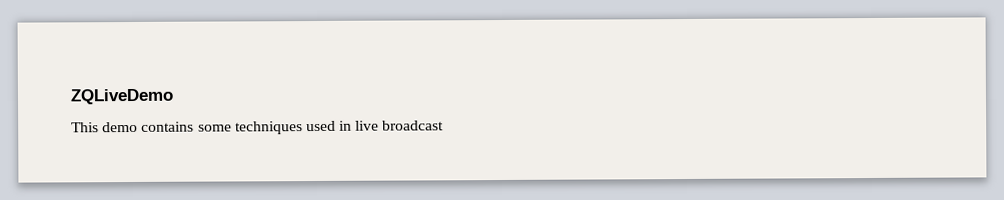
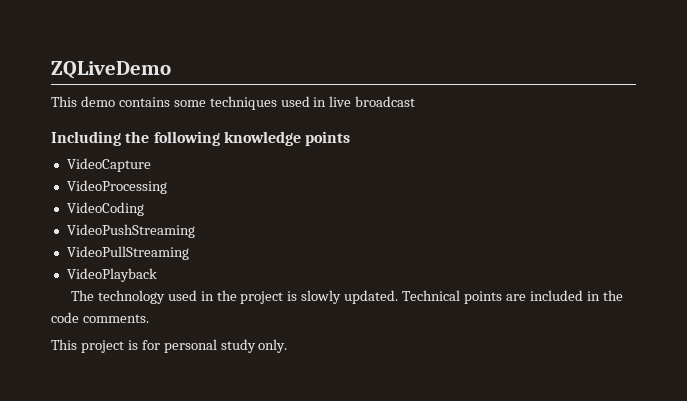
(445, 125) none -> [51,131,351,146] [66,158,151,172] [66,180,167,194] [66,202,144,216] [66,224,195,238] [66,246,189,260] [66,268,157,282] [70,290,623,304] [51,312,149,323] [51,339,288,353] // Including the following knowledge points // VideoCapture // VideoProcessing // VideoCoding // VideoPushStreaming // VideoPullStreaming // VideoPlayback // The technology used in the project is slowly updated. Technical points are included in the code comments. // This project is for personal study only.

